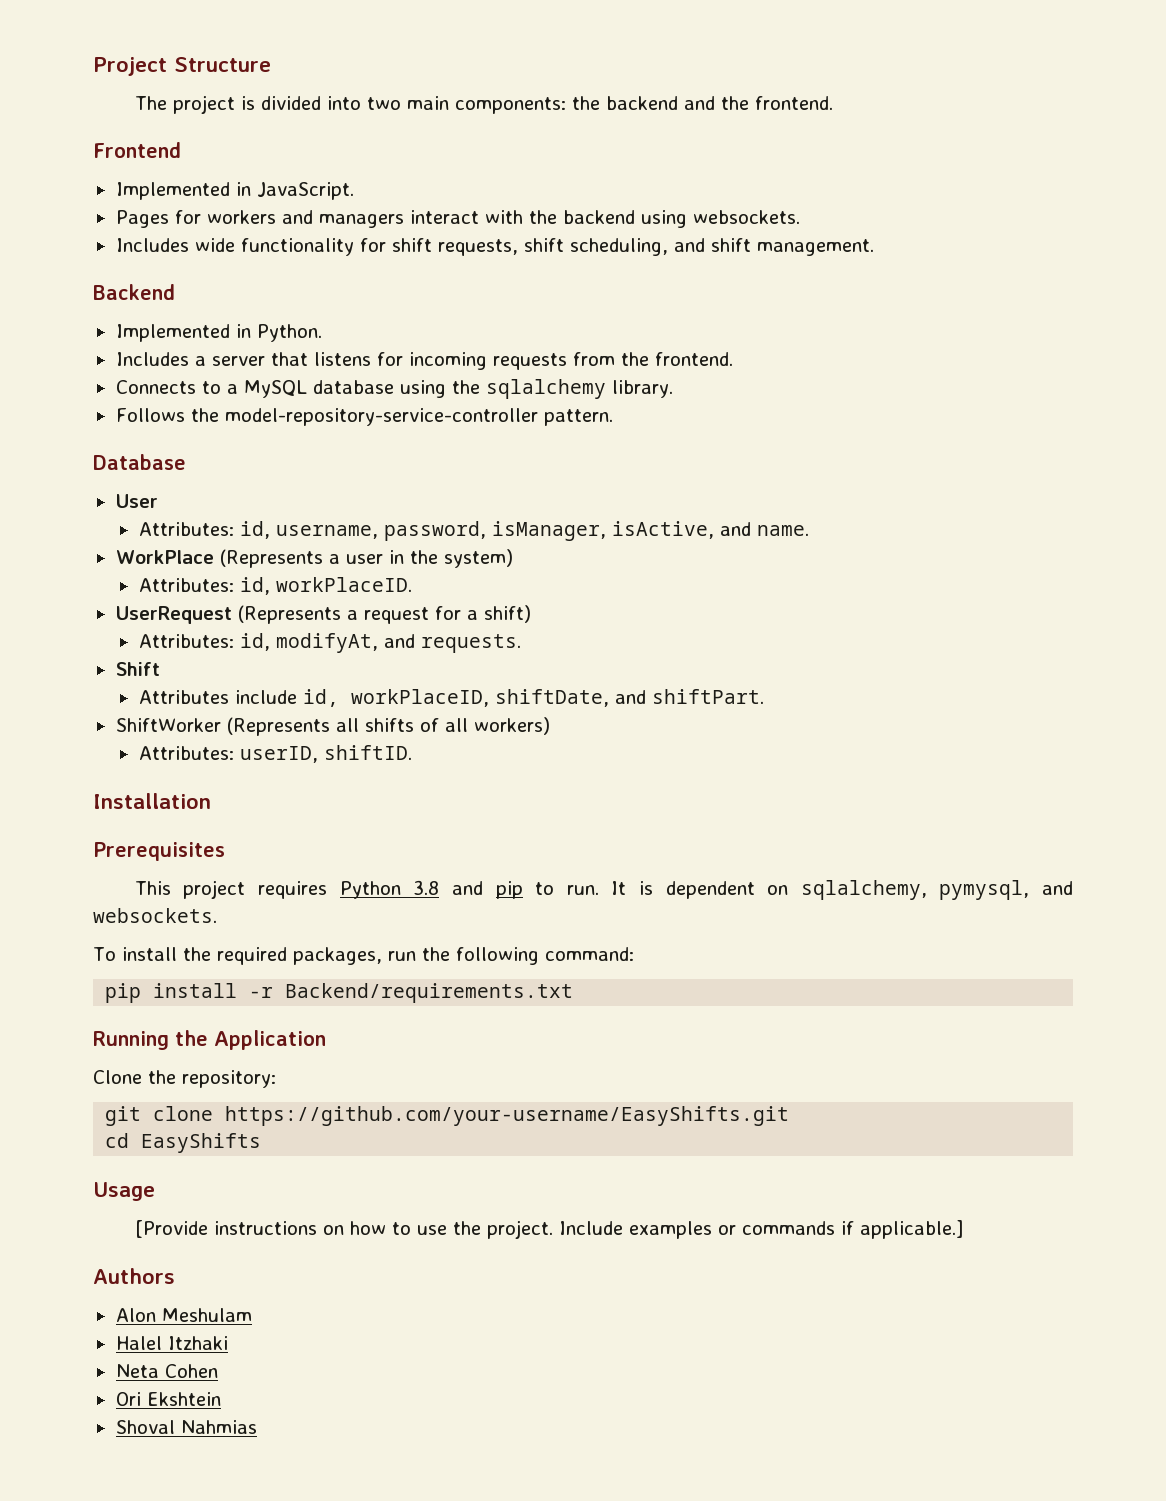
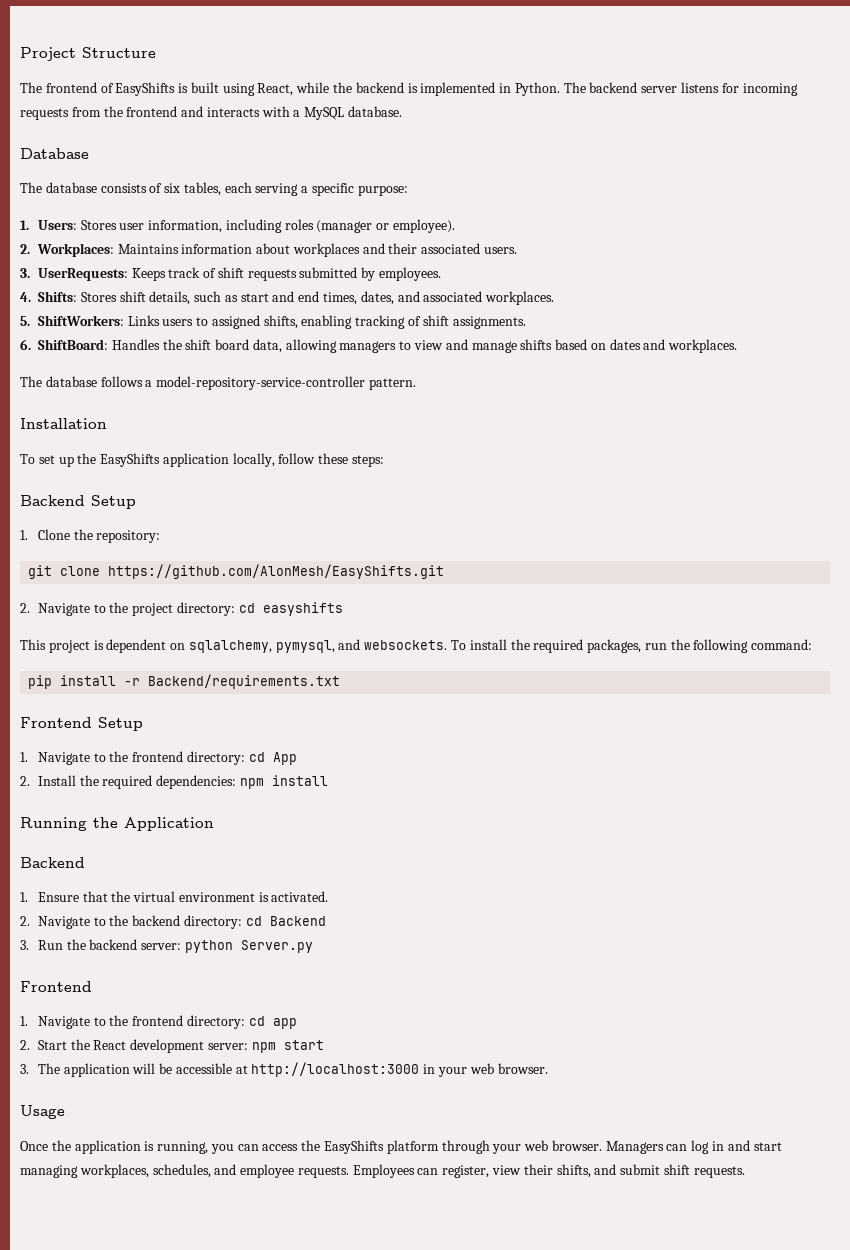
[172,95,833,114] [93,142,181,158] [115,182,354,200] [115,210,800,228] [115,238,874,256] [93,284,175,300] [115,324,322,342] [115,352,308,366] project is divided into two main components: the backend and the frontend. // Frontend // Implemented in JavaScript. // Pages for workers and managers interact with the backend using websockets. // Includes wide functionality for shift requests, shift scheduling, and shift management. // Backend // Implemented in Python. // Includes a server that -> [45,82,678,96] frontend of EasyShifts is built using React, while the backend is implemented in Python. The backend server
[654,352,733,366] [115,379,673,399] [115,408,613,426] [93,454,186,470] [115,494,158,508] [138,521,809,541] [115,549,513,568] [138,577,412,595] [115,605,531,624] [138,633,521,653] [115,662,160,676] [138,689,764,707] [115,717,550,736] [138,745,412,763] [93,793,211,809] [93,842,225,861] [134,880,627,899] frontend. // Connects to a MySQL database using the sqlalchemy library. // Follows the model-repository-service-controller pattern. // Database // User // Attributes: id, username, password, isManager, isActive, and name. // WorkPlace (Represents a user in the system) // Attributes: id, workPlaceID. // UserRequest (Represents a request for a shift) // Attributes: id, modifyAt, and requests. // Shift // Attributes include id, workPlaceID, shiftDate, and shiftPart. // ShiftWorker (Represents all shifts of all workers) // Attributes: userID, shiftID. // Installation // Prerequisites // This project requires Python 3.8 and pip to run. It -> [126,106,403,120] [20,148,89,159] [20,182,408,196] [20,219,456,233] [20,243,518,257] [20,267,442,281] [20,291,555,305] [20,315,526,329] [20,339,738,353] [20,376,416,390] [20,418,107,429] [20,453,385,467] [20,495,136,509] [20,529,161,543] [28,564,445,579] [20,602,343,616] [20,639,90,653] frontend and interacts with a MySQL database. // Database // The database consists of six tables, each serving a specific purpose: // 1. Users: Stores user information, including roles (manager or employee). // 2. Workplaces: Maintains information about workplaces and their associated users. // 3. UserRequests: Keeps track of shift requests submitted by employees. // 4. Shifts: Stores shift details, such as start and end times, dates, and associated workplaces. // 5. ShiftWorkers: Links users to assigned shifts, enabling tracking of shift assignments. // 6. ShiftBoard: Handles the shift board data, allowing managers to view and manage shifts based on dates and workplaces. // The database follows a model-repository-service-controller pattern. // Installation // To set up the EasyShifts application locally, follow these steps: // Backend Setup // 1. Clone the repository: // git clone https://github.com/AlonMesh/EasyShifts.git // 2. Navigate to the project directory: cd easyshifts // This project
(217, 915) // -> (448, 645) none
[93,1030,326,1050] [93,1070,276,1088] [105,1106,790,1126] [105,1133,262,1153] [93,1182,155,1201] [134,1220,964,1239] [93,1268,175,1284] [115,1308,252,1322] [115,1336,228,1350] [115,1364,218,1378] [115,1392,221,1406] [115,1420,257,1434] Running the Application // Clone the repository: // git clone https://github.com/your-username/EasyShifts.git // cd EasyShifts // Usage // [Provide instructions on how to use the project. Include examples or commands if applicable.] // Authors // Alon Meshulam // Halel Itzhaki // Neta Cohen // Ori Ekshtein // Shoval Nahmias -> [20,717,143,731] [20,751,297,765] [20,775,328,789] [20,817,214,831] [20,857,85,868] [20,891,329,902] [20,915,326,929] [20,939,313,953] [20,981,92,992] [20,1015,297,1029] [20,1039,324,1053] [20,1062,548,1077] [20,1105,65,1119] [20,1140,782,1154] [20,1164,745,1178] Frontend Setup // 1. Navigate to the frontend directory: cd App // 2. Install the required dependencies: npm install // Running the Application // Backend // 1. Ensure that the virtual environment is activated. // 2. Navigate to the backend directory: cd Backend // 3. Run the backend server: python Server.py // Frontend // 1. Navigate to the frontend directory: cd app // 2. Start the React development server: npm start // 3. The application will be accessible at http://localhost:3000 in your web browser. // Usage // Once the application is running, you can access the EasyShifts platform through your web browser. Managers can log in and start managing workplaces, schedules, and employee requests. Employees can register, view their shifts, and submit shift requests.

